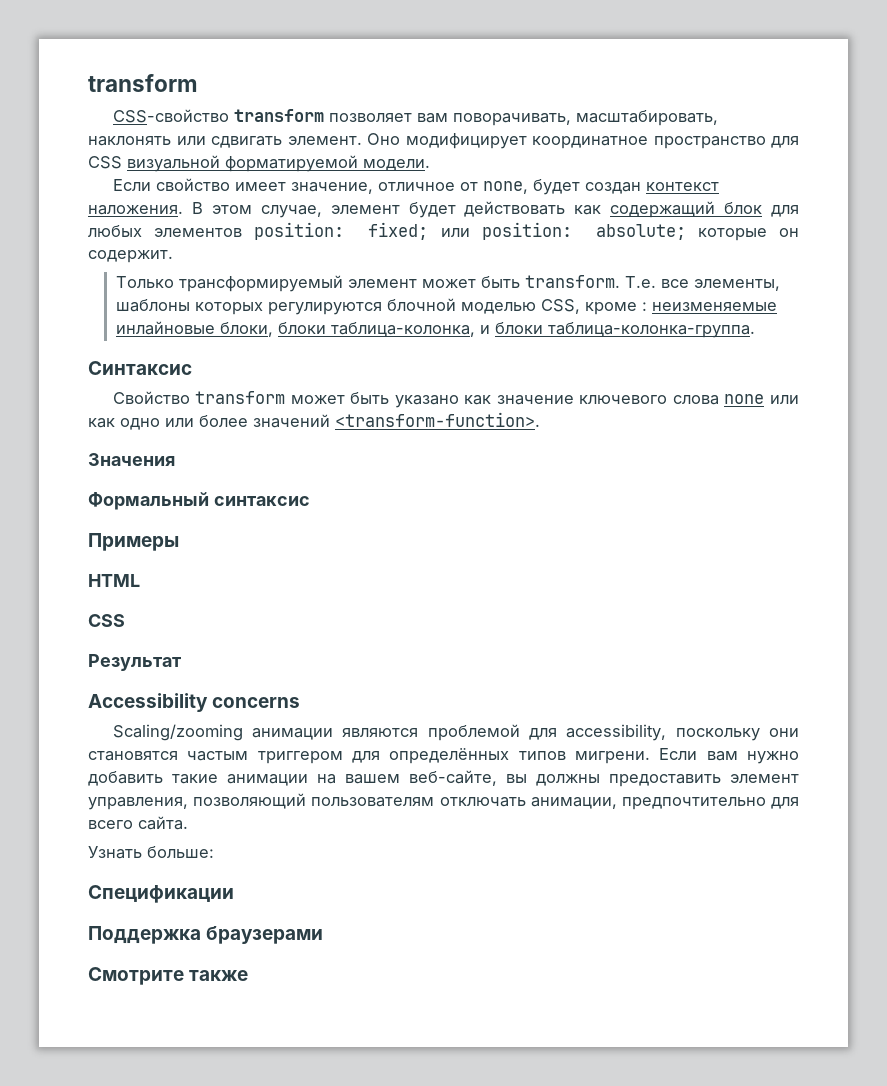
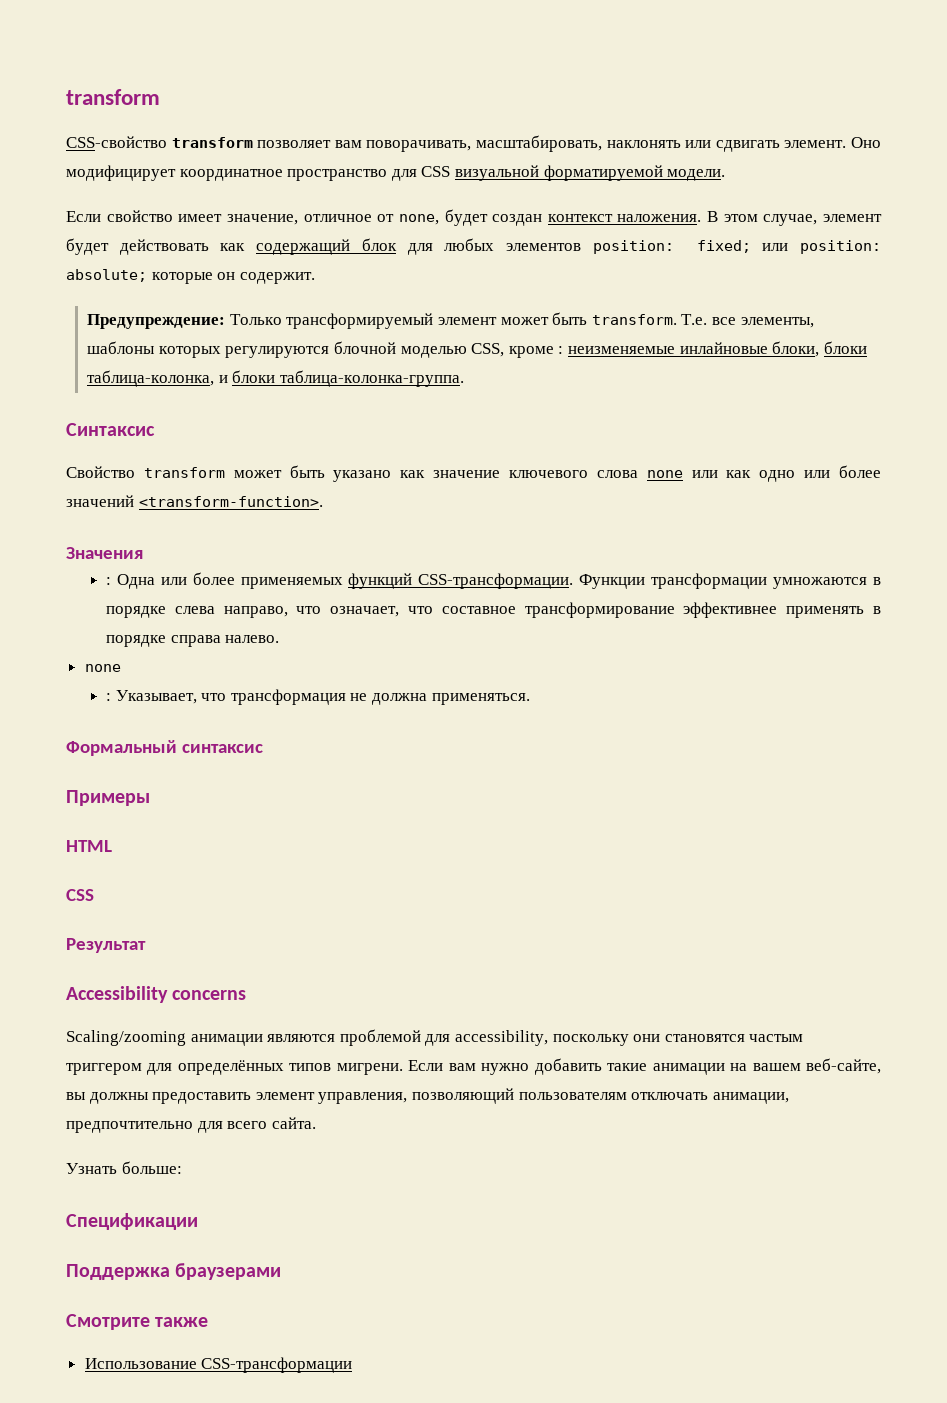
(173, 256) none -> [87,314,226,329] Предупреждение:
(175, 459) none -> [105,572,882,589] [105,602,882,618] [105,635,280,647] [84,664,121,672] [105,689,530,705] // : Одна или более применяемых функций CSS-трансформации. Функции трансформации умножаются в порядке слева направо, что означает, что составное трансформирование эффективнее применять в порядке справа налево. // none // : Указывает, что трансформация не должна применяться.
(249, 975) none -> [84,1357,353,1373] // Использование CSS-трансформации

